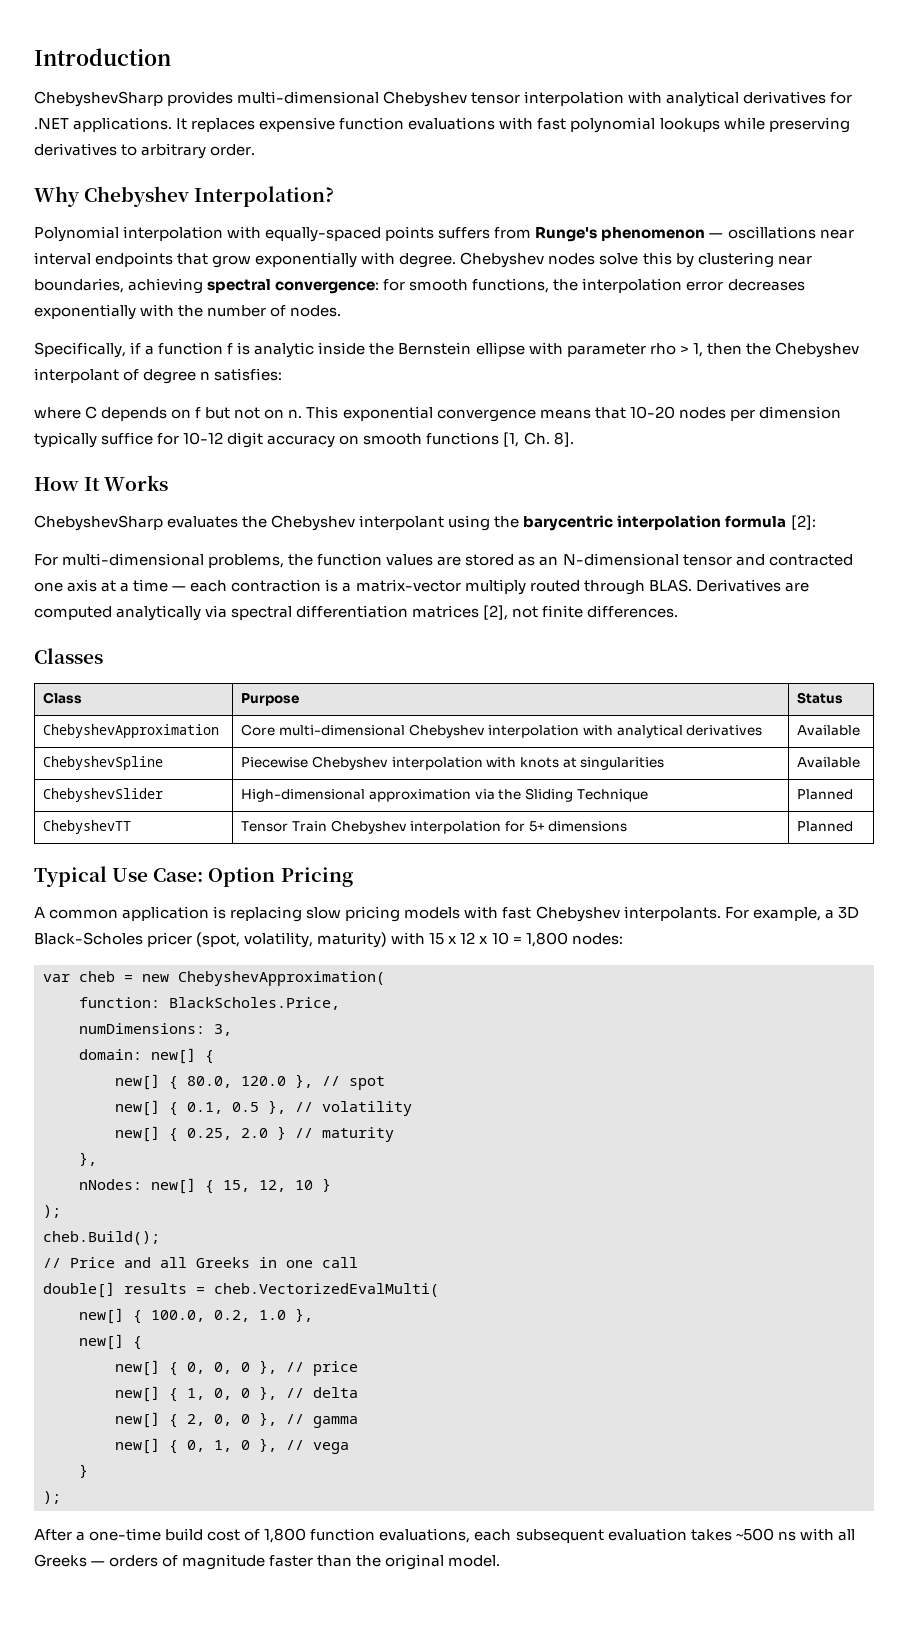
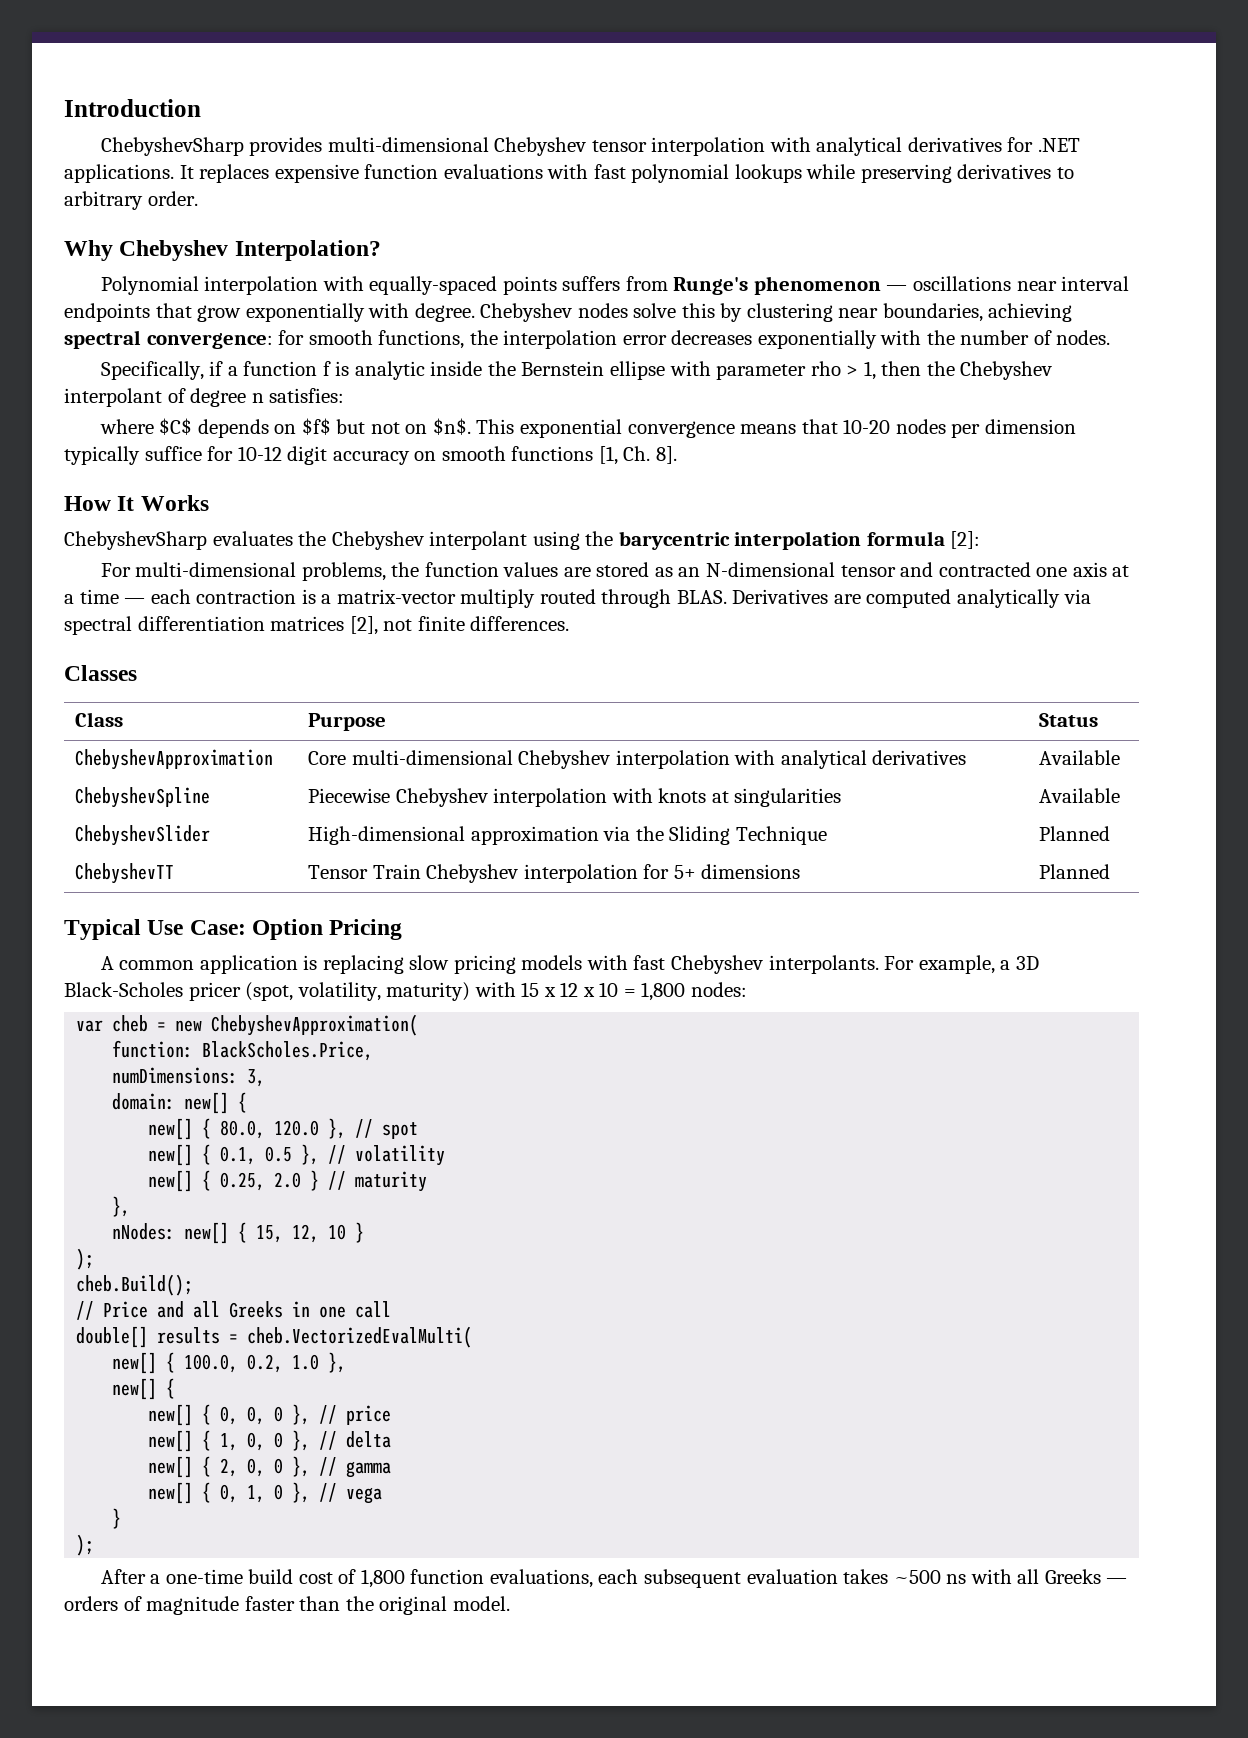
[85,406,98,419] C -> [159,418,193,435] $C$
[195,407,202,418] f -> [301,418,331,435] $f$
[288,409,303,418] n. -> [432,418,471,435] $n$.

